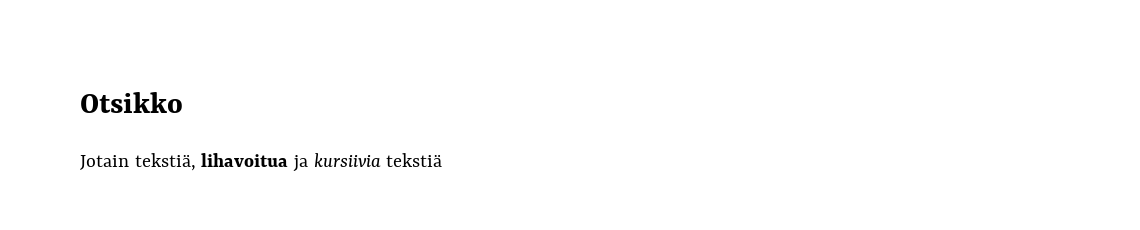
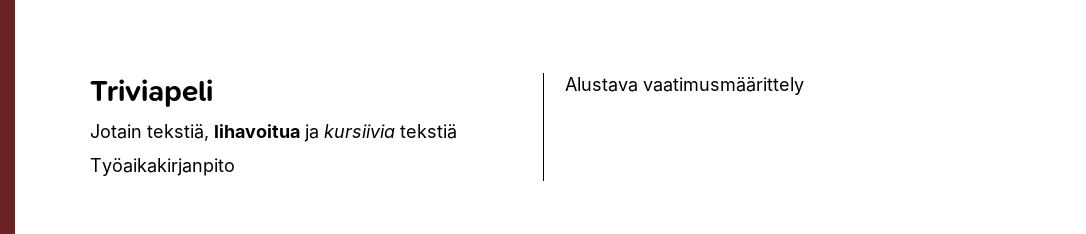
[80,92,183,113] Otsikko -> [90,79,213,107] Triviapeli
(443, 160) none -> [90,158,235,176] [565,77,804,95] // Työaikakirjanpito // Alustava vaatimusmäärittely

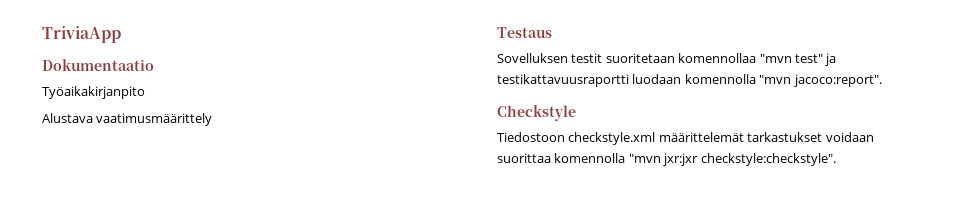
[90,79,213,107] [90,124,457,142] [90,158,235,176] [565,77,804,95] Triviapeli // Jotain tekstiä, lihavoitua ja kursiivia tekstiä // Työaikakirjanpito // Alustava vaatimusmäärittely -> [42,26,121,43] [42,59,154,71] [42,86,145,99] [42,113,213,126] [497,27,552,38] [497,53,837,66] [497,74,882,87] [497,105,576,121] [497,132,874,145] [497,153,836,166] TriviaApp // Dokumentaatio // Työaikakirjanpito // Alustava vaatimusmäärittely // Testaus // Sovelluksen testit suoritetaan komennollaa "mvn test" ja testikattavuusraportti luodaan komennolla "mvn jacoco:report". // Checkstyle // Tiedostoon checkstyle.xml määrittelemät tarkastukset voidaan suorittaa komennolla "mvn jxr:jxr checkstyle:checkstyle".

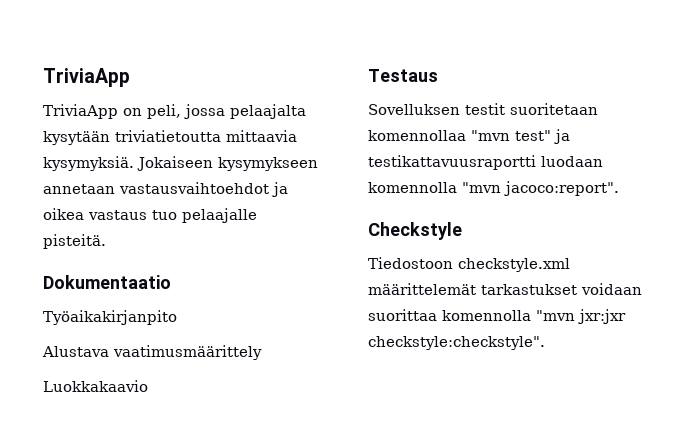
[42,26,121,43] TriviaApp -> [43,68,130,87] [43,104,306,119] [43,130,297,145] [43,156,318,171] [43,182,288,197] [43,208,257,223] [43,234,106,249] TriviaApp // TriviaApp on peli, jossa pelaajalta kysytään triviatietoutta mittaavia kysymyksiä. Jokaiseen kysymykseen annetaan vastausvaihtoehdot ja oikea vastaus tuo pelaajalle pisteitä.
(213, 119) none -> [43,380,148,392] // Luokkakaavio

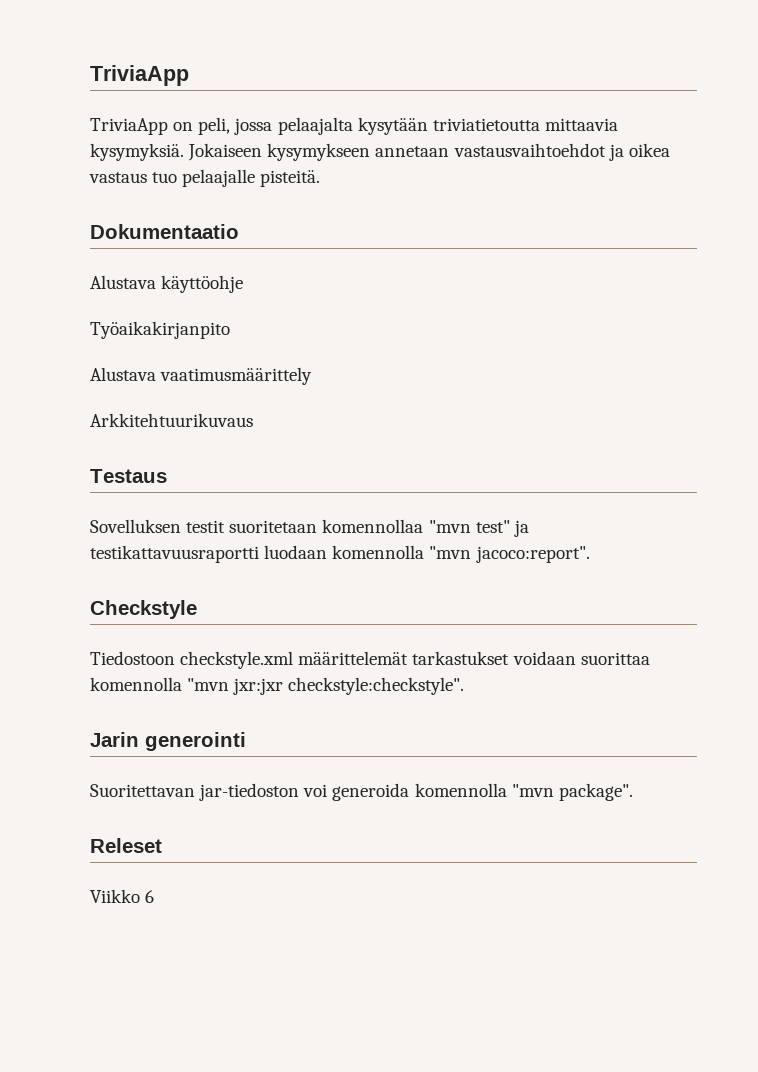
(171, 282) none -> [90,275,244,293] // Alustava käyttöohje
[43,380,148,392] Luokkakaavio -> [90,413,253,427] Arkkitehtuurikuvaus
(545, 343) none -> [90,732,246,751] [90,783,633,801] [90,838,162,853] [90,889,155,903] // Jarin generointi // Suoritettavan jar-tiedoston voi generoida komennolla "mvn package". // Releset // Viikko 6

